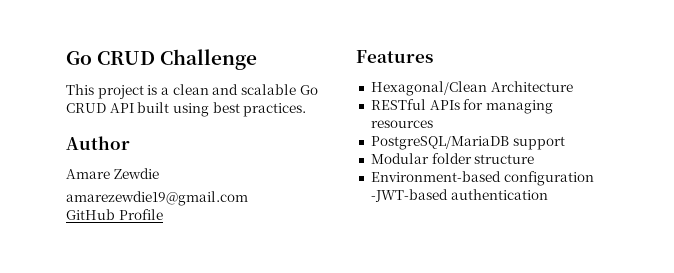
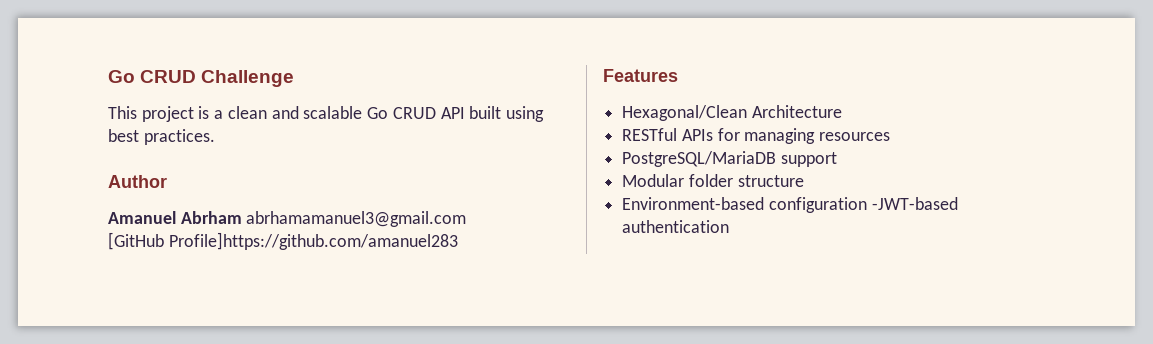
[66,168,159,179] [66,191,248,206] [66,209,163,220] Amare Zewdie // amarezewdie19@gmail.com // GitHub Profile -> [108,211,467,227] [108,232,458,250] Amanuel Abrham abrhamamanuel3@gmail.com // [GitHub Profile]https://github.com/amanuel283

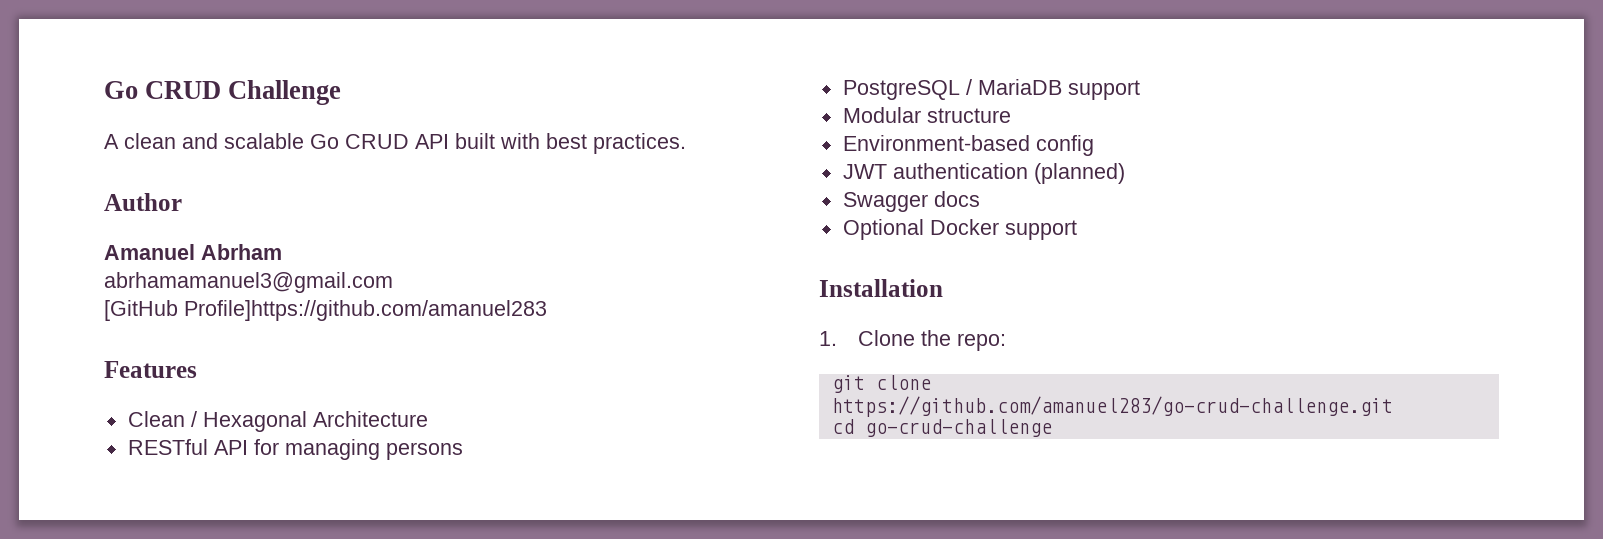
[108,106,224,122] This project is a -> [104,134,119,149] A
[505,106,544,122] using -> [500,133,540,149] with
(242, 217) none -> (282, 252) //
[622,105,748,121] Hexagonal/Clean -> [127,411,307,432] Clean / Hexagonal
[681,129,713,141] APIs -> [213,440,248,455] API
[819,132,891,141] [622,151,777,167] resources // PostgreSQL/MariaDB -> [385,442,463,460] [842,79,1062,100] persons // PostgreSQL / MariaDB
[688,174,733,187] folder -> (921, 115) none
[768,197,958,213] [622,220,730,233] configuration -JWT-based authentication -> [1035,135,1094,156] [842,163,1125,184] [842,191,980,212] [842,219,1077,240] [819,279,943,297] [819,330,1006,351] [831,375,931,393] [831,396,1393,417] [831,419,1052,437] config // JWT authentication (planned) // Swagger docs // Optional Docker support // Installation // 1. Clone the repo: // git clone https://github.com/amanuel283/go-crud-challenge.git // cd go-crud-challenge

